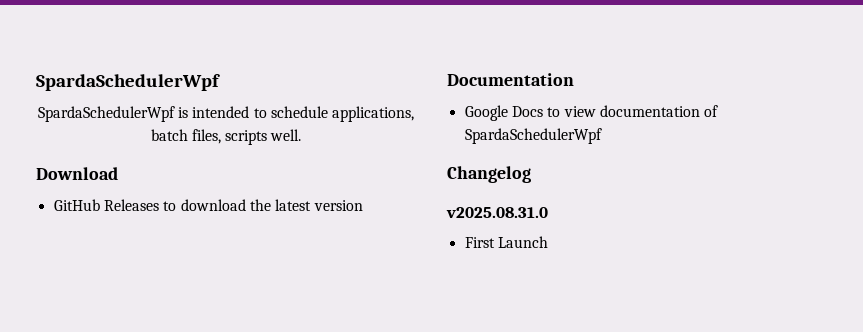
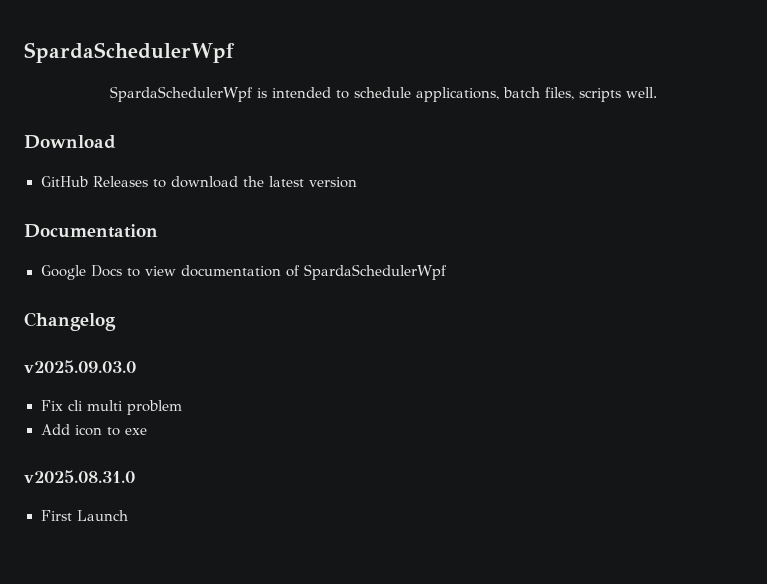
(531, 174) none -> [24,360,136,373] [40,400,182,415] [40,424,147,436] // v2025.09.03.0 // Fix cli multi problem // Add icon to exe

